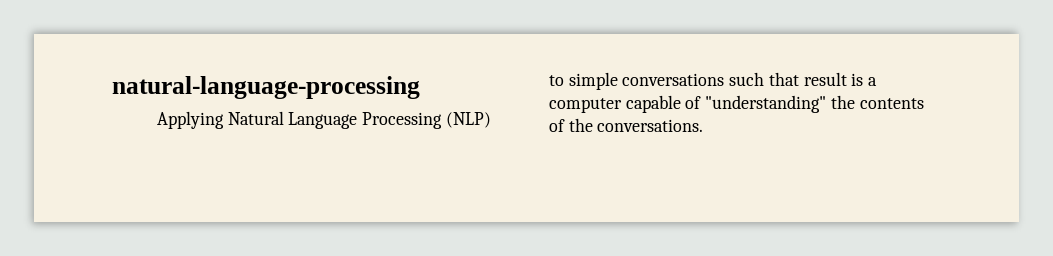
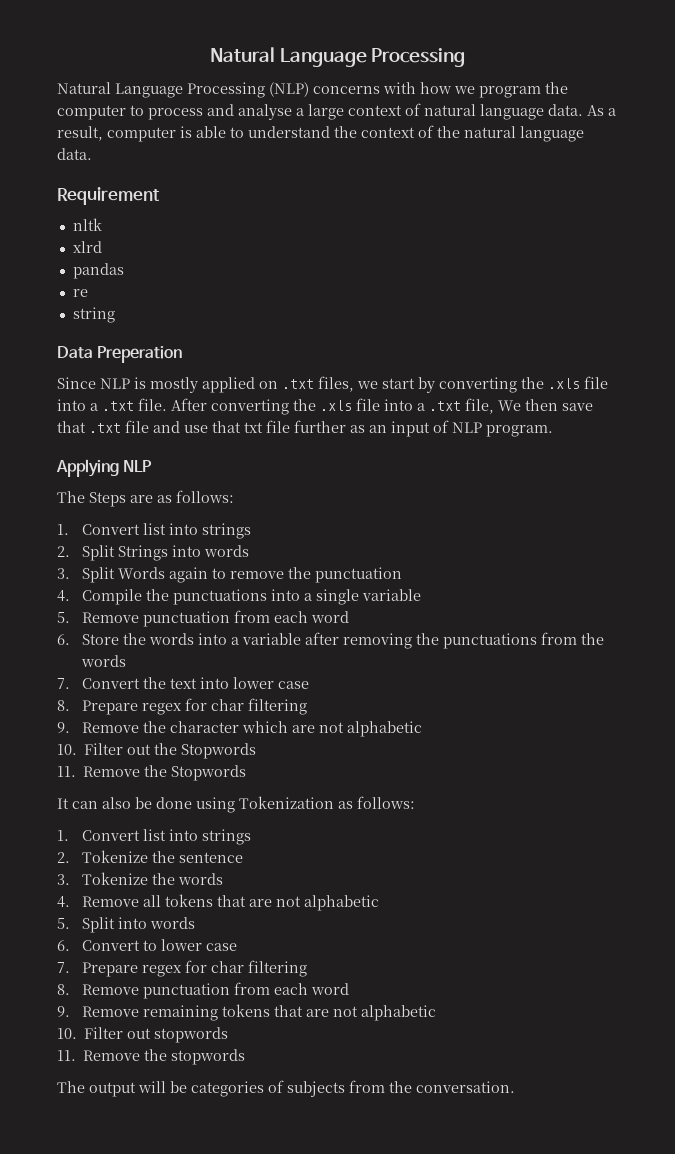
[112,76,420,99] [156,111,224,129] natural-language-processing // Applying -> [209,47,466,67] Natural Language Processing //
[549,72,878,90] [549,95,924,113] [549,118,704,132] to simple conversations such that result is a computer capable of "understanding" the contents of the conversations. -> [313,82,568,98] [57,103,616,120] [57,125,584,142] [57,148,92,160] [57,187,160,205] [72,218,102,231] [72,241,102,253] [72,263,124,279] [72,289,88,297] [72,307,115,323] [57,346,183,363] [57,376,608,393] [57,398,593,415] [57,420,553,437] [56,459,153,477] [57,490,234,507] [57,523,252,539] [57,545,250,561] [57,567,403,583] [57,589,422,605] [57,610,350,627] [57,632,605,649] [81,655,127,667] [57,677,310,689] [57,698,308,715] [57,721,423,737] [57,743,257,759] [57,765,247,781] [57,796,415,813] [57,829,252,845] [57,850,244,863] [57,872,224,885] [57,894,380,911] [57,917,196,933] [57,939,238,951] [57,960,308,977] [57,982,350,999] [57,1004,437,1021] [57,1027,229,1043] [57,1049,246,1065] [57,1080,515,1097] concerns with how we program the computer to process and analyse a large context of natural language data. As a result, computer is able to understand the context of the natural language data. // Requirement // nltk // xlrd // pandas // re // string // Data Preperation // Since NLP is mostly applied on .txt files, we start by converting the .xls file into a .txt file. After converting the .xls file into a .txt file, We then save that .txt file and use that txt file further as an input of NLP program. // Applying NLP // The Steps are as follows: // 1. Convert list into strings // 2. Split Strings into words // 3. Split Words again to remove the punctuation // 4. Compile the punctuations into a single variable // 5. Remove punctuation from each word // 6. Store the words into a variable after removing the punctuations from the words // 7. Convert the text into lower case // 8. Prepare regex for char filtering // 9. Remove the character which are not alphabetic // 10. Filter out the Stopwords // 11. Remove the Stopwords // It can also be done using Tokenization as follows: // 1. Convert list into strings // 2. Tokenize the sentence // 3. Tokenize the words // 4. Remove all tokens that are not alphabetic // 5. Split into words // 6. Convert to lower case // 7. Prepare regex for char filtering // 8. Remove punctuation from each word // 9. Remove remaining tokens that are not alphabetic // 10. Filter out stopwords // 11. Remove the stopwords // The output will be categories of subjects from the conversation.

